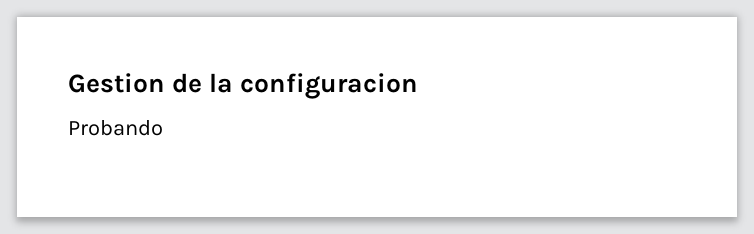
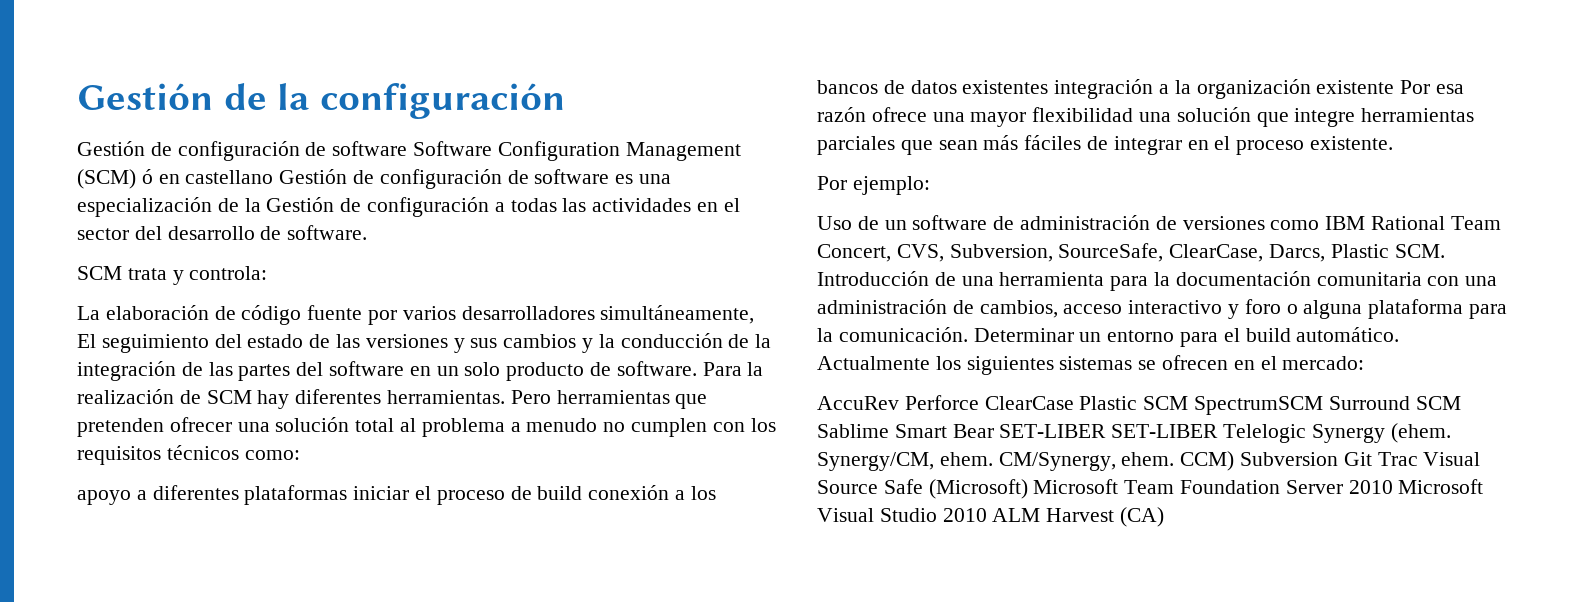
[68,73,419,99] [68,120,163,136] Gestion de la configuracion // Probando -> [77,83,565,119] [77,141,741,161] [77,169,672,189] [77,197,740,217] [77,225,368,240] [77,266,268,285] [77,305,755,325] [77,333,772,353] [77,361,764,381] [77,389,708,409] [77,417,776,437] [77,445,300,465] [77,485,716,505] [817,79,1465,99] [817,107,1475,127] [817,135,1394,155] [817,176,930,195] [817,215,1501,230] [817,243,1445,262] [817,271,1498,291] [817,299,1508,319] [817,327,1400,347] [817,355,1365,375] [817,395,1461,415] [817,423,1451,443] [817,451,1481,471] [817,479,1484,499] [817,507,1165,527] Gestión de la configuración // Gestión de configuración de software Software Configuration Management (SCM) ó en castellano Gestión de configuración de software es una especialización de la Gestión de configuración a todas las actividades en el sector del desarrollo de software. // SCM trata y controla: // La elaboración de código fuente por varios desarrolladores simultáneamente, El seguimiento del estado de las versiones y sus cambios y la conducción de la integración de las partes del software en un solo producto de software. Para la realización de SCM hay diferentes herramientas. Pero herramientas que pretenden ofrecer una solución total al problema a menudo no cumplen con los requisitos técnicos como: // apoyo a diferentes plataformas iniciar el proceso de build conexión a los bancos de datos existentes integración a la organización existente Por esa razón ofrece una mayor flexibilidad una solución que integre herramientas parciales que sean más fáciles de integrar en el proceso existente. // Por ejemplo: // Uso de un software de administración de versiones como IBM Rational Team Concert, CVS, Subversion, SourceSafe, ClearCase, Darcs, Plastic SCM. Introducción de una herramienta para la documentación comunitaria con una administración de cambios, acceso interactivo y foro o alguna plataforma para la comunicación. Determinar un entorno para el build automático. Actualmente los siguientes sistemas se ofrecen en el mercado: // AccuRev Perforce ClearCase Plastic SCM SpectrumSCM Surround SCM Sablime Smart Bear SET-LIBER SET-LIBER Telelogic Synergy (ehem. Synergy/CM, ehem. CM/Synergy, ehem. CCM) Subversion Git Trac Visual Source Safe (Microsoft) Microsoft Team Foundation Server 2010 Microsoft Visual Studio 2010 ALM Harvest (CA)

